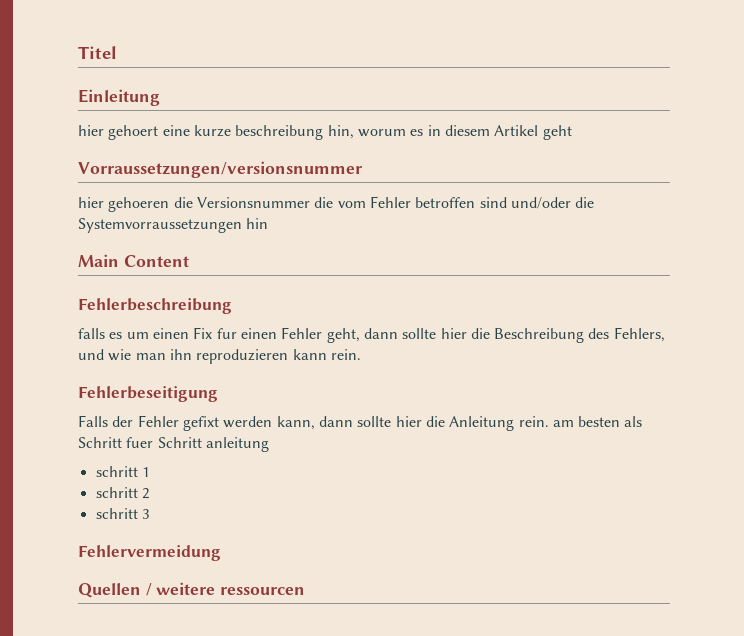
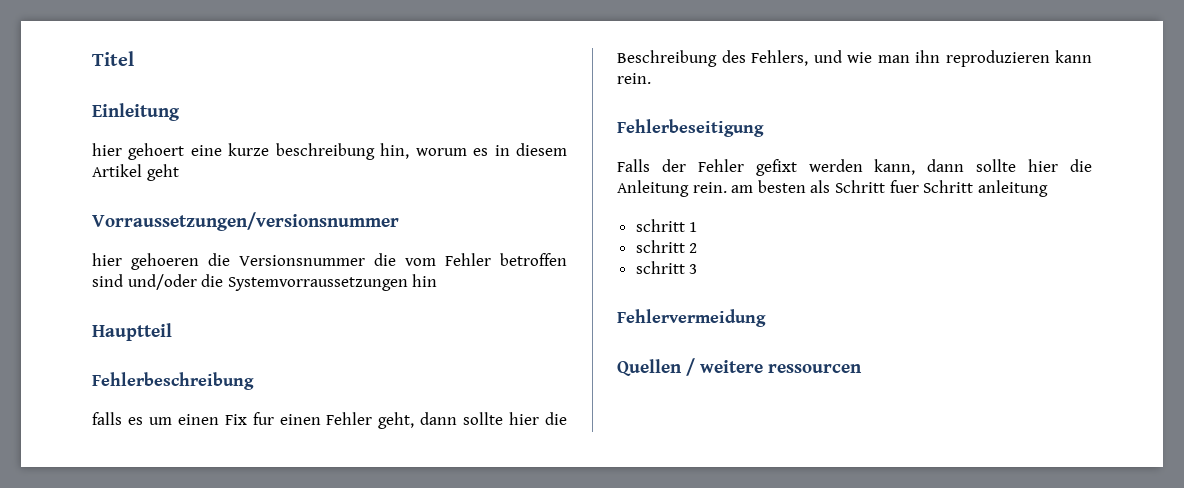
[78,254,189,267] Main Content -> [92,323,172,341] Hauptteil

